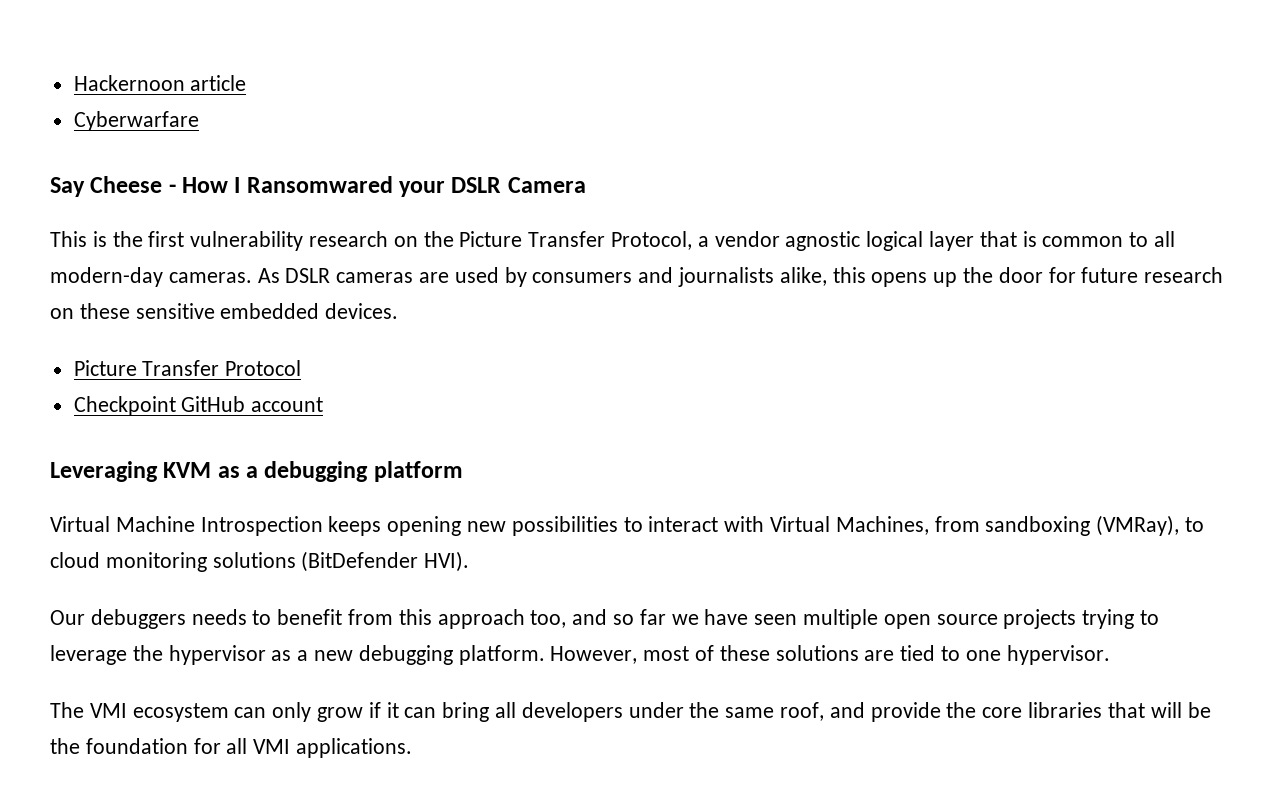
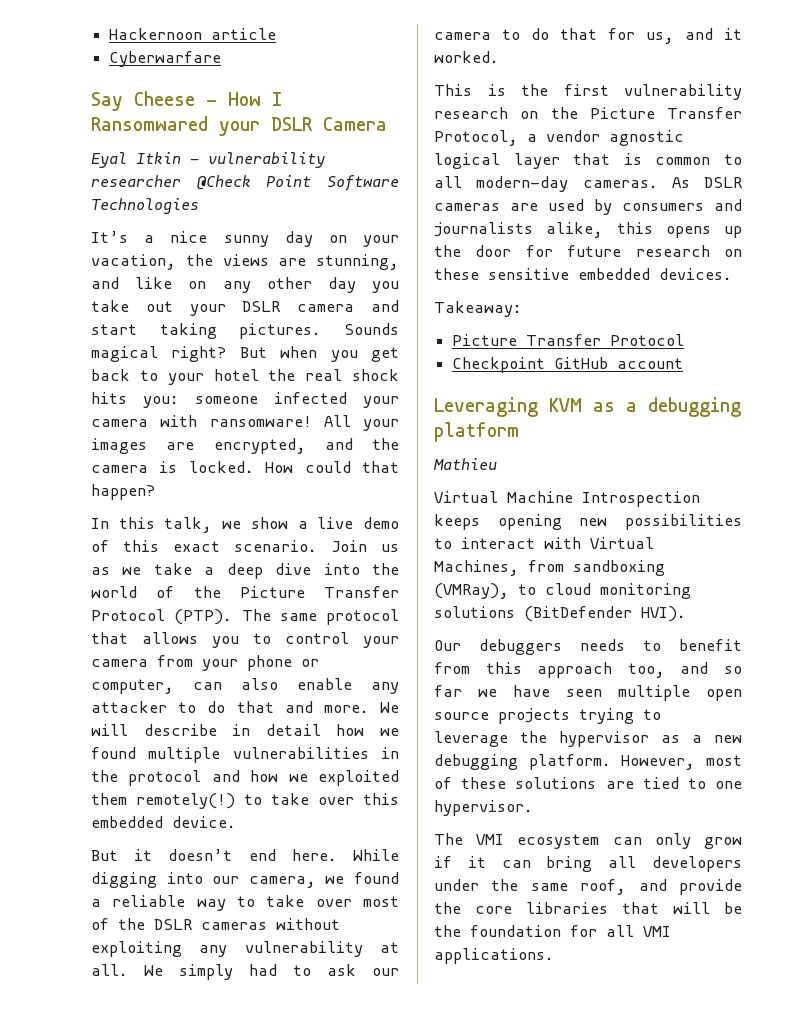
(586, 185) none -> [91,152,325,168] [91,175,399,191] [91,198,199,214] [91,231,399,247] [91,254,399,270] [91,277,399,293] [91,300,400,316] [91,323,399,339] [91,346,399,362] [91,369,399,385] [91,392,399,408] [91,415,399,431] [91,438,399,454] [91,461,399,473] [91,484,155,500] [91,517,400,533] [91,540,399,552] [91,563,399,579] [91,586,399,598] [91,609,399,625] [91,632,399,648] [91,655,319,671] [91,678,399,694] [91,701,399,713] [91,724,399,736] [91,747,399,763] [91,770,399,786] [91,793,399,809] [91,816,236,828] [91,849,399,861] [91,872,399,888] [91,895,400,911] [91,918,340,930] [91,941,399,957] [91,964,399,980] [434,28,742,44] [434,51,499,63] // Eyal Itkin - vulnerability researcher @Check Point Software Technologies // It’s a nice sunny day on your vacation, the views are stunning, and like on any other day you take out your DSLR camera and start taking pictures. Sounds magical right? But when you get back to your hotel the real shock hits you: someone infected your camera with ransomware! All your images are encrypted, and the camera is locked. How could that happen? // In this talk, we show a live demo of this exact scenario. Join us as we take a deep dive into the world of the Picture Transfer Protocol (PTP). The same protocol that allows you to control your camera from your phone or computer, can also enable any attacker to do that and more. We will describe in detail how we found multiple vulnerabilities in the protocol and how we exploited them remotely(!) to take over this embedded device. // But it doesn’t end here. While digging into our camera, we found a reliable way to take over most of the DSLR cameras without exploiting any vulnerability at all. We simply had to ask our camera to do that for us, and it worked.
(399, 311) none -> [434,301,522,317] // Takeaway:
(463, 471) none -> [433,458,497,470] // Mathieu

